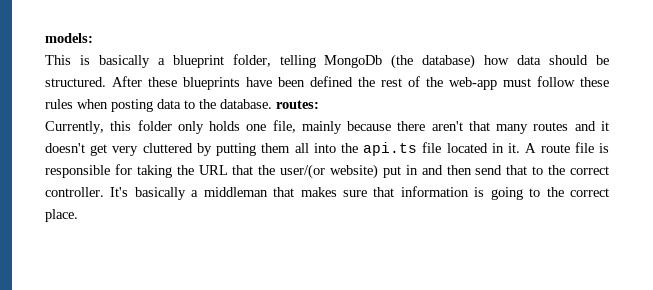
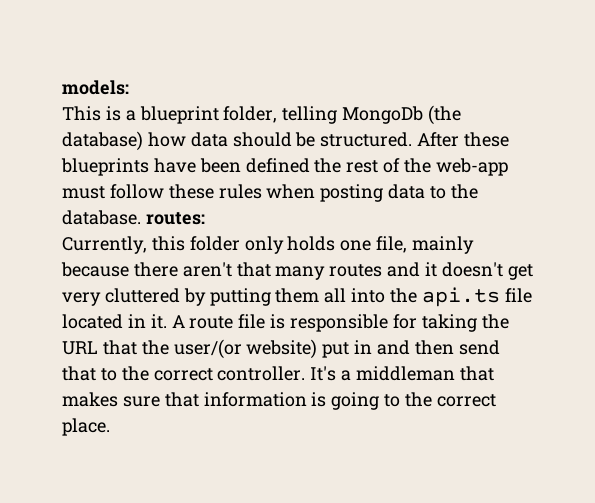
[98,55,150,68] basically -> (121, 113) none
[134,187,186,200] basically -> (337, 373) none

